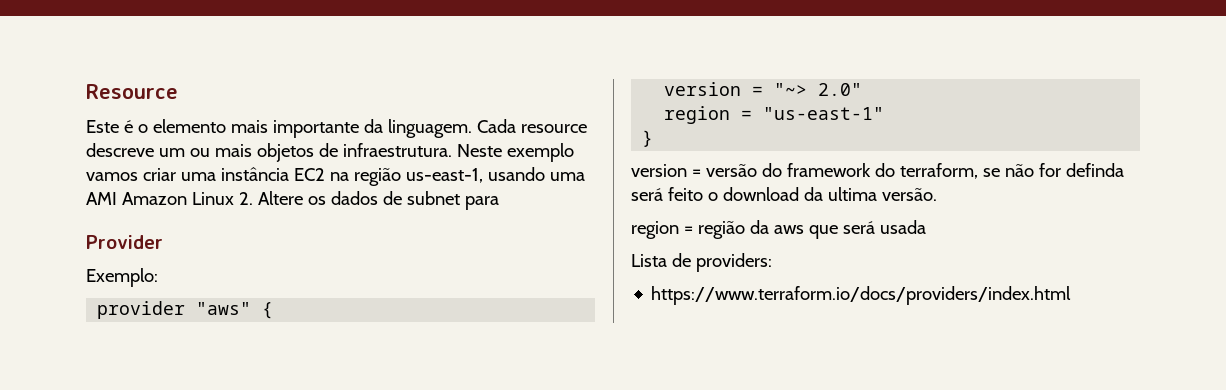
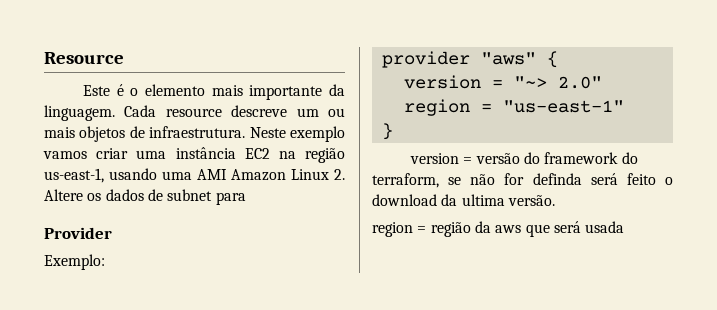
[631,253,772,272] [651,286,1072,305] // Lista de providers: // https://www.terraform.io/docs/providers/index.html -> (625, 227) none

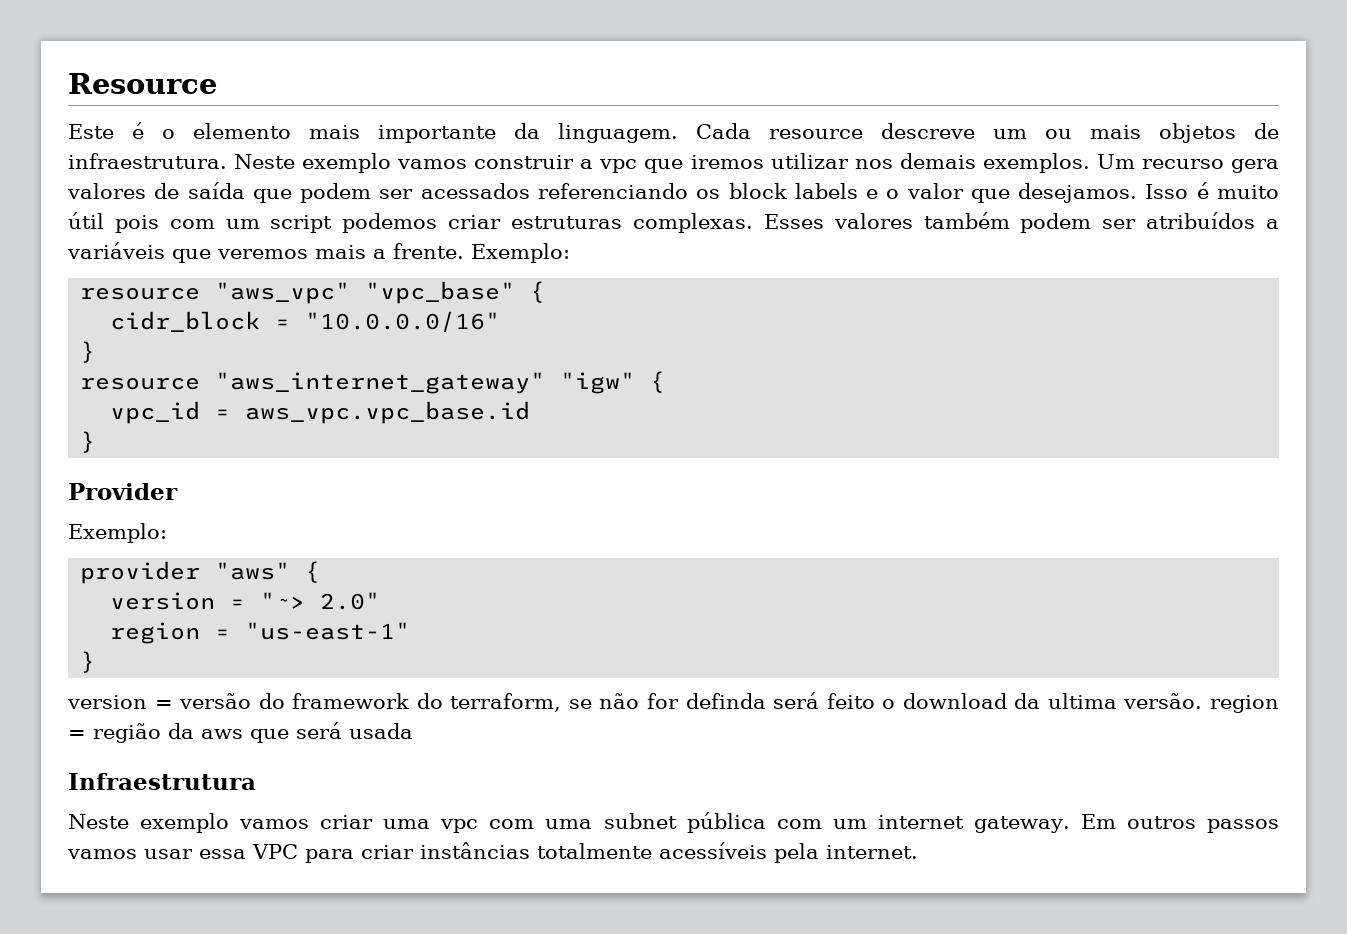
[96,147,345,163] [44,168,345,183] [44,189,246,205] criar uma instância EC2 na região us-east-1, usando uma AMI Amazon Linux 2. Altere os dados de subnet para -> [474,153,1280,173] [67,182,1280,203] [68,212,1279,233] [67,242,570,263] [80,281,546,304] [110,311,501,333] [80,341,96,363] [80,371,666,394] [110,401,531,424] [80,431,96,453] construir a vpc que iremos utilizar nos demais exemplos. Um recurso gera valores de saída que podem ser acessados referenciando os block labels e o valor que desejamos. Isso é muito útil pois com um script podemos criar estruturas complexas. Esses valores também podem ser atribuídos a variáveis que veremos mais a frente. Exemplo: // resource "aws_vpc" "vpc_base" { // cidr_block = "10.0.0.0/16" // } // resource "aws_internet_gateway" "igw" { // vpc_id = aws_vpc.vpc_base.id // }
(555, 200) // -> (1203, 701) none
(625, 227) none -> [68,773,256,790] [68,812,1279,833] [67,842,918,863] // Infraestrutura // Neste exemplo vamos criar uma vpc com uma subnet pública com um internet gateway. Em outros passos vamos usar essa VPC para criar instâncias totalmente acessíveis pela internet.

